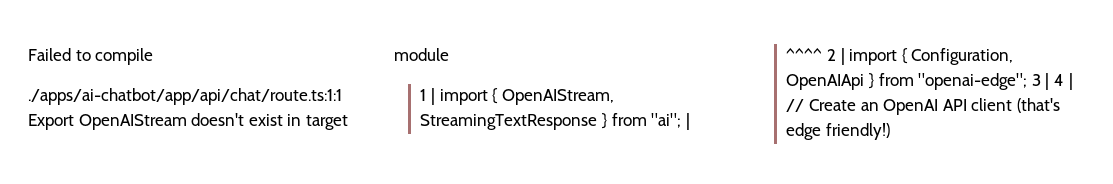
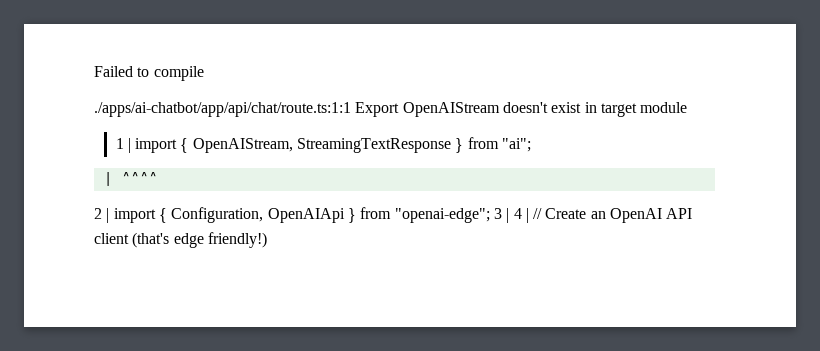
(682, 120) none -> (532, 145) //
(823, 54) none -> (158, 178) //

